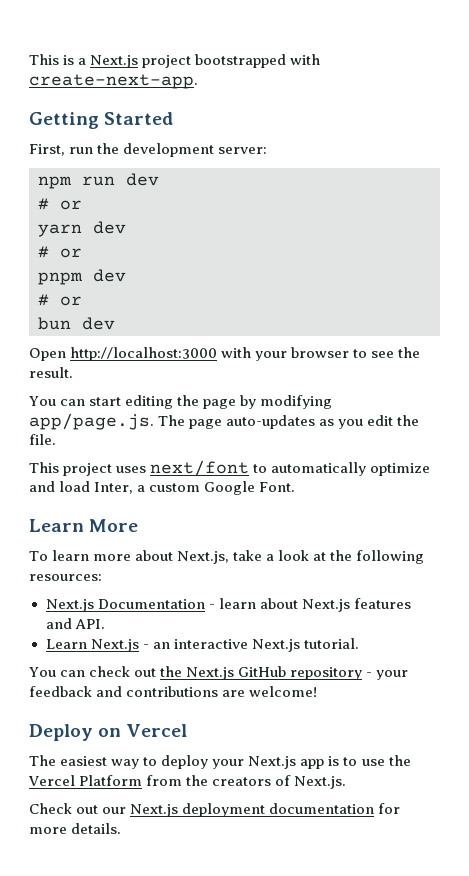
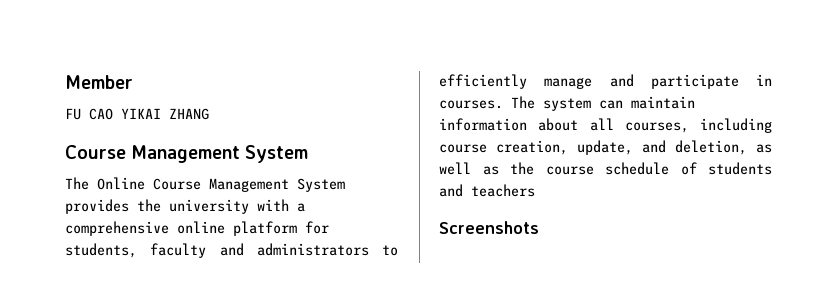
[29,54,321,68] [29,74,198,89] [29,112,174,129] [29,143,268,157] [38,173,159,189] [38,198,82,210] [38,221,126,237] [38,246,82,258] [38,269,126,285] [38,294,82,306] [38,317,115,330] [29,347,421,361] [29,367,73,378] [29,395,333,409] [29,413,420,430] [29,434,56,445] [29,460,431,477] [29,481,296,495] [29,519,139,532] [29,550,425,564] [29,574,102,581] [45,598,411,612] [45,618,105,629] [45,638,359,652] [29,666,409,680] [29,686,318,697] [29,724,188,741] [29,755,411,769] [28,775,347,789] [29,803,401,817] [29,823,122,834] This is a Next.js project bootstrapped with create-next-app. // Getting Started // First, run the development server: // npm run dev // # or // yarn dev // # or // pnpm dev // # or // bun dev // Open http://localhost:3000 with your browser to see the result. // You can start editing the page by modifying app/page.js. The page auto-updates as you edit the file. // This project uses next/font to automatically optimize and load Inter, a custom Google Font. // Learn More // To learn more about Next.js, take a look at the following resources: // Next.js Documentation - learn about Next.js features and API. // Learn Next.js - an interactive Next.js tutorial. // You can check out the Next.js GitHub repository - your feedback and contributions are welcome! // Deploy on Vercel // The easiest way to deploy your Next.js app is to use the Vercel Platform from the creators of Next.js. // Check out our Next.js deployment documentation for more details. -> [65,75,133,89] [65,108,209,120] [65,145,309,163] [65,177,345,192] [65,199,305,214] [65,221,329,236] [65,243,398,258] [439,74,772,89] [439,96,695,111] [439,118,772,133] [439,140,772,155] [439,162,772,175] [439,184,535,197] [439,221,539,234] Member // FU CAO YIKAI ZHANG // Course Management System // The Online Course Management System provides the university with a comprehensive online platform for students, faculty and administrators to efficiently manage and participate in courses. The system can maintain information about all courses, including course creation, update, and deletion, as well as the course schedule of students and teachers // Screenshots

